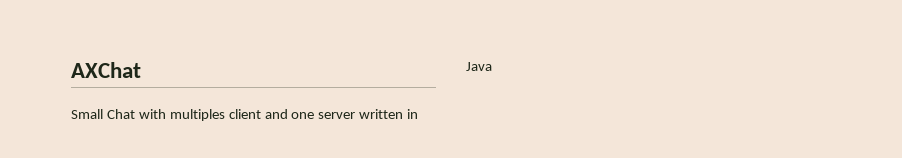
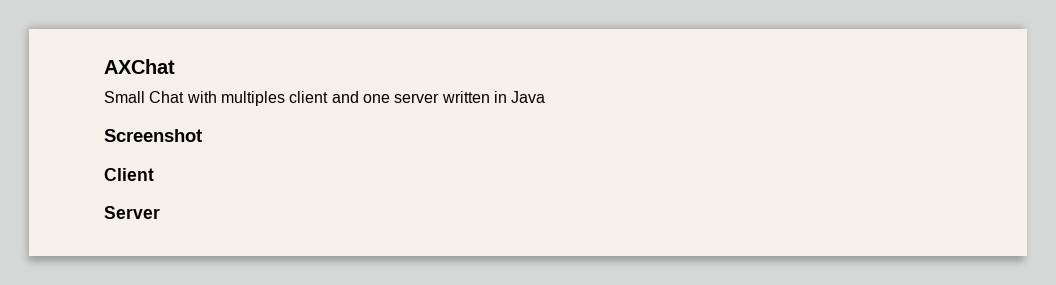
(492, 66) none -> [104,129,202,142] [104,168,154,181] [104,206,160,219] // Screenshot // Client // Server

